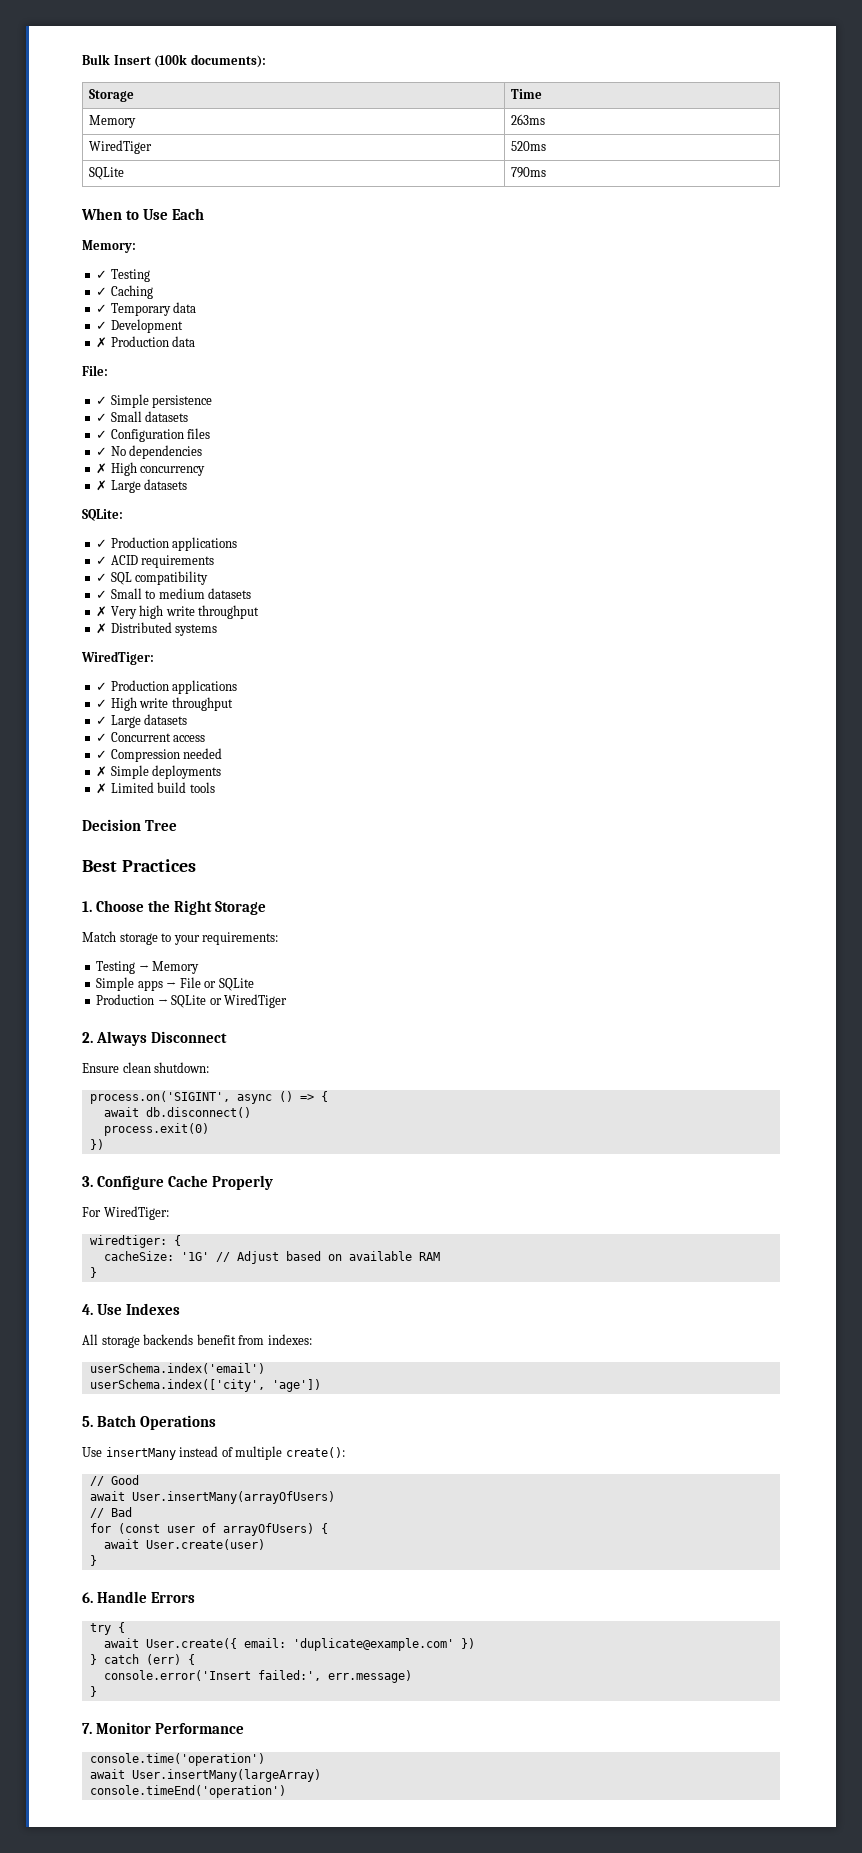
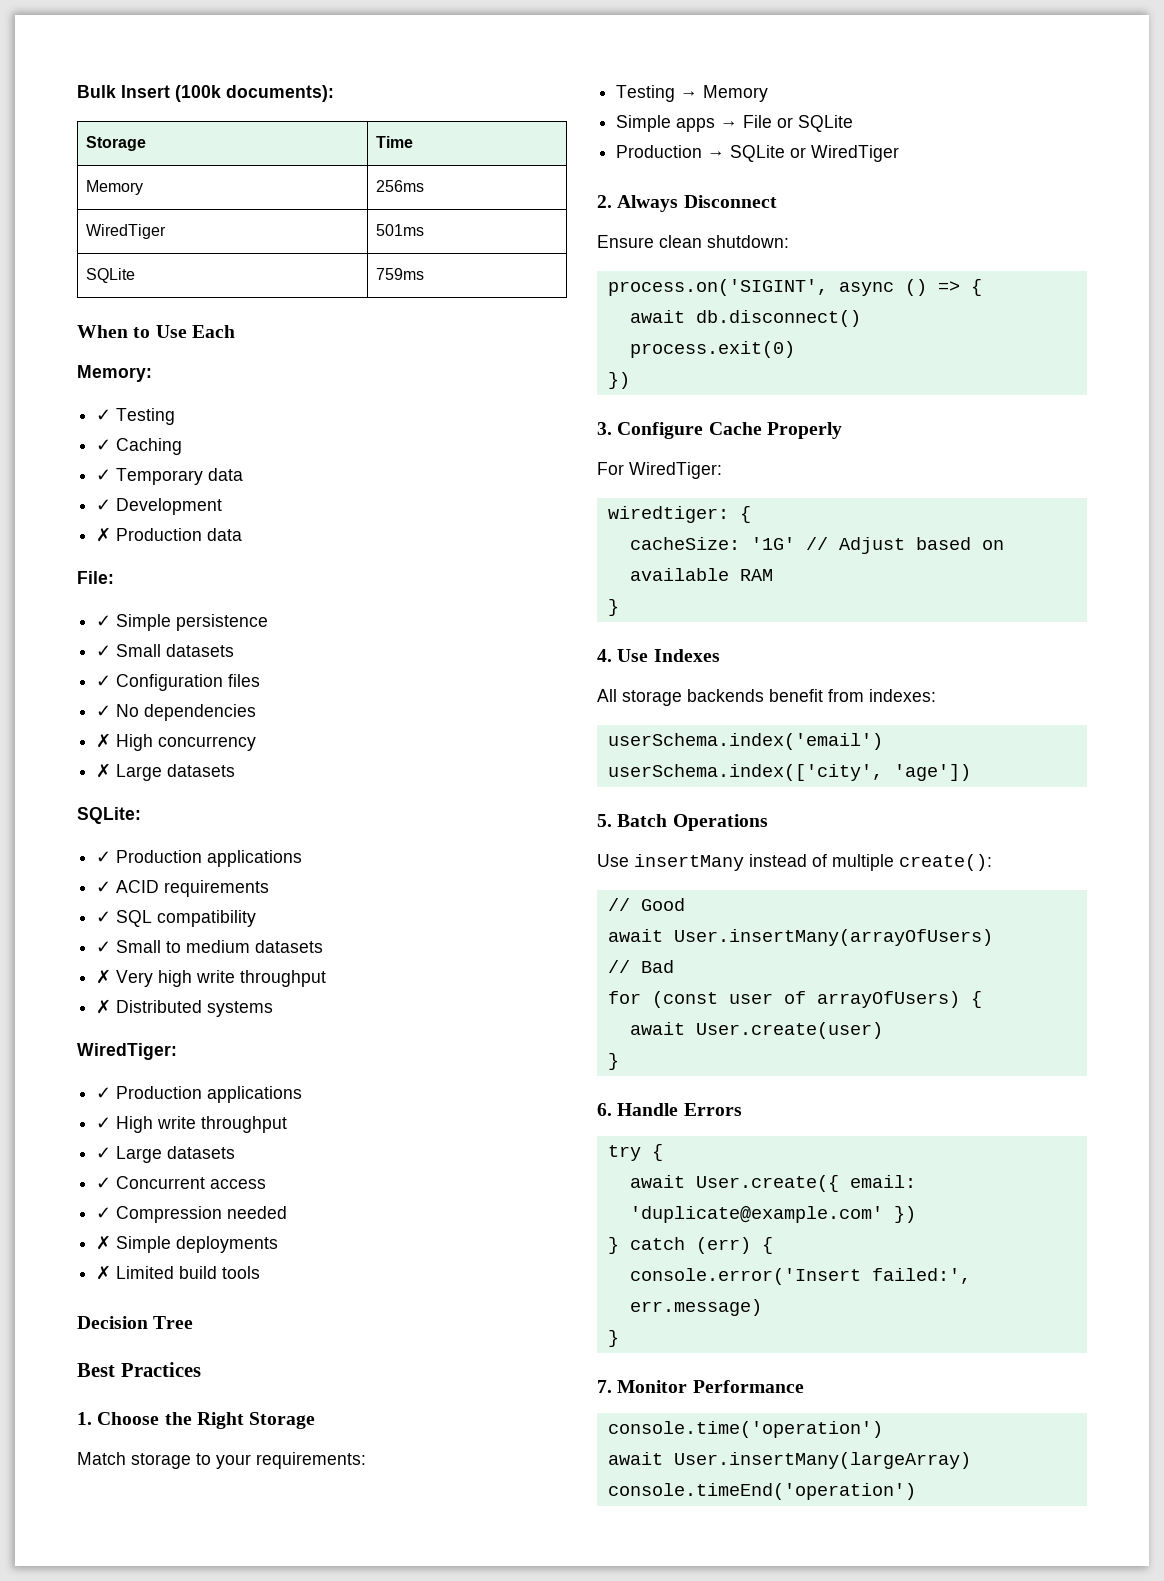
[510,114,545,125] 263ms -> [375,180,424,192] 256ms
[510,141,546,151] 520ms -> [375,224,424,236] 501ms
[510,167,546,178] 790ms -> [375,268,424,280] 759ms

